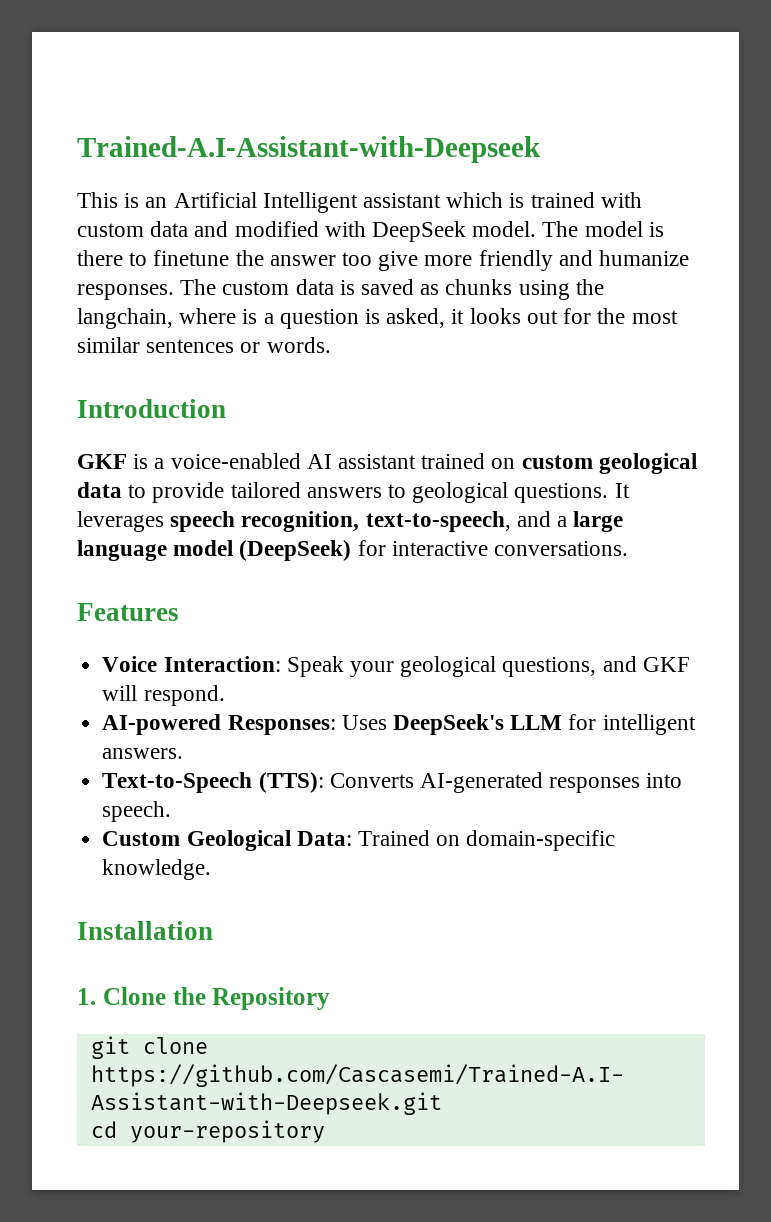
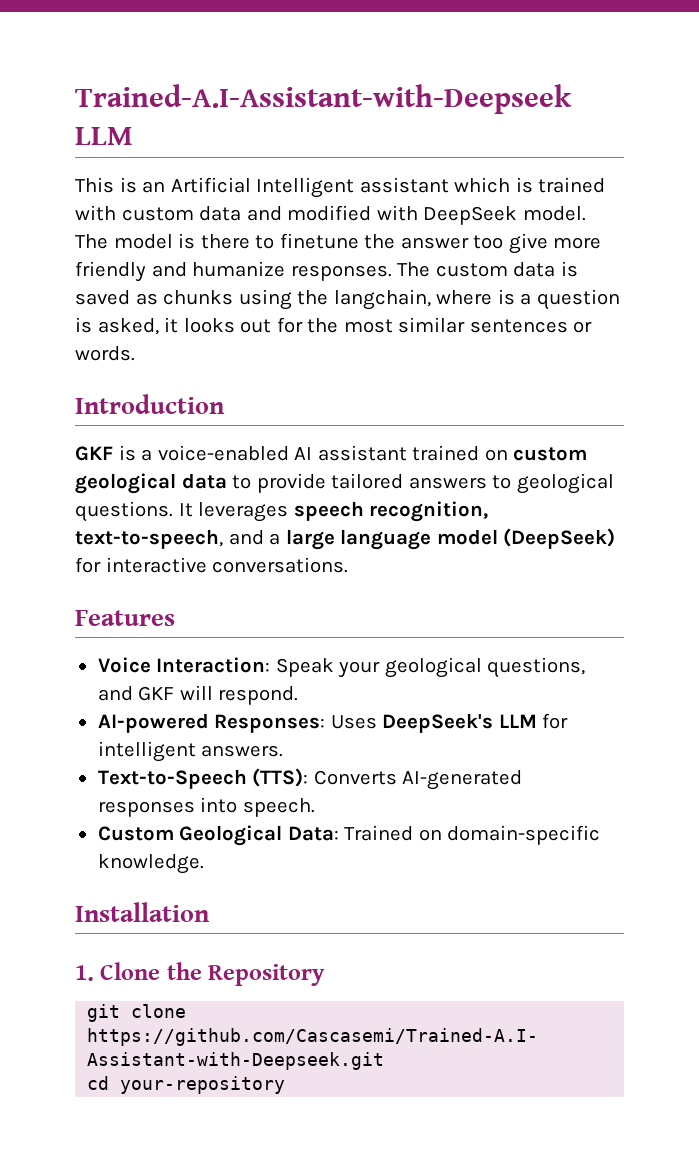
(541, 149) none -> [75,127,133,145] LLM

